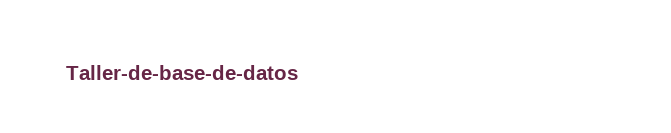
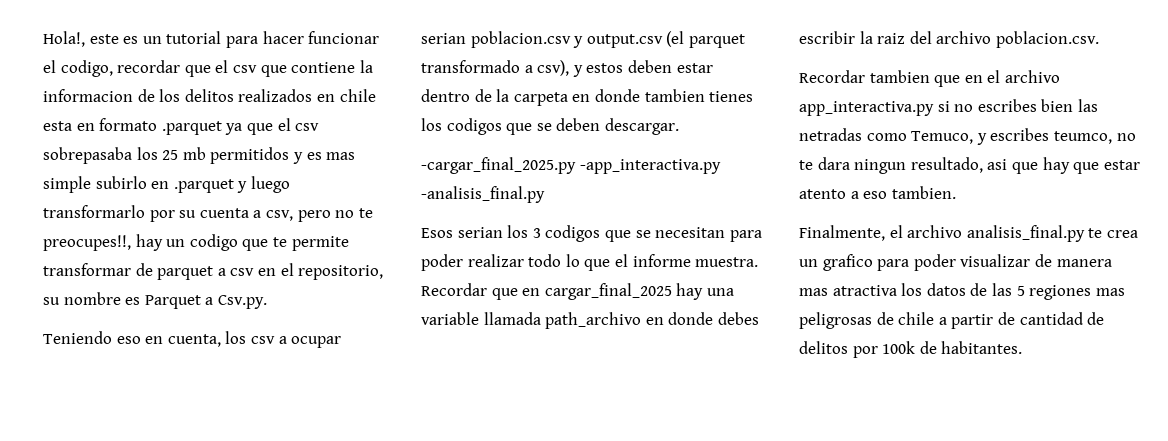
[66,65,298,80] Taller-de-base-de-datos -> [43,31,380,48] [43,60,373,77] [43,89,376,102] [43,118,320,135] [43,147,356,164] [43,176,290,193] [43,205,373,222] [43,234,349,251] [43,263,384,280] [43,292,267,309] [43,331,342,348] [421,31,745,48] [421,60,713,77] [421,89,754,106] [421,118,679,135] [421,157,721,174] [421,186,545,203] [421,225,762,242] [421,254,759,271] [421,283,734,300] [421,312,759,329] [799,31,1099,48] [799,70,1060,87] [799,99,1098,116] [799,128,1136,145] [799,157,1140,174] [799,186,956,199] [799,225,1138,242] [799,254,1112,271] [799,283,1125,300] [799,312,1105,329] [799,341,1023,358] Hola!, este es un tutorial para hacer funcionar el codigo, recordar que el csv que contiene la informacion de los delitos realizados en chile esta en formato .parquet ya que el csv sobrepasaba los 25 mb permitidos y es mas simple subirlo en .parquet y luego transformarlo por su cuenta a csv, pero no te preocupes!!, hay un codigo que te permite transformar de parquet a csv en el repositorio, su nombre es Parquet a Csv.py. // Teniendo eso en cuenta, los csv a ocupar serian poblacion.csv y output.csv (el parquet transformado a csv), y estos deben estar dentro de la carpeta en donde tambien tienes los codigos que se deben descargar. // -cargar_final_2025.py -app_interactiva.py -analisis_final.py // Esos serian los 3 codigos que se necesitan para poder realizar todo lo que el informe muestra. Recordar que en cargar_final_2025 hay una variable llamada path_archivo en donde debes escribir la raiz del archivo poblacion.csv. // Recordar tambien que en el archivo app_interactiva.py si no escribes bien las netradas como Temuco, y escribes teumco, no te dara ningun resultado, asi que hay que estar atento a eso tambien. // Finalmente, el archivo analisis_final.py te crea un grafico para poder visualizar de manera mas atractiva los datos de las 5 regiones mas peligrosas de chile a partir de cantidad de delitos por 100k de habitantes.

